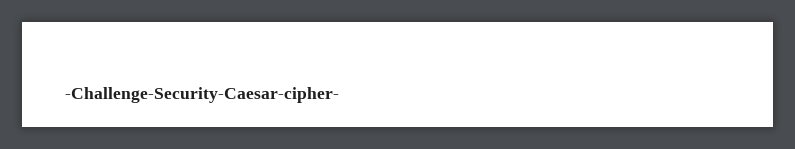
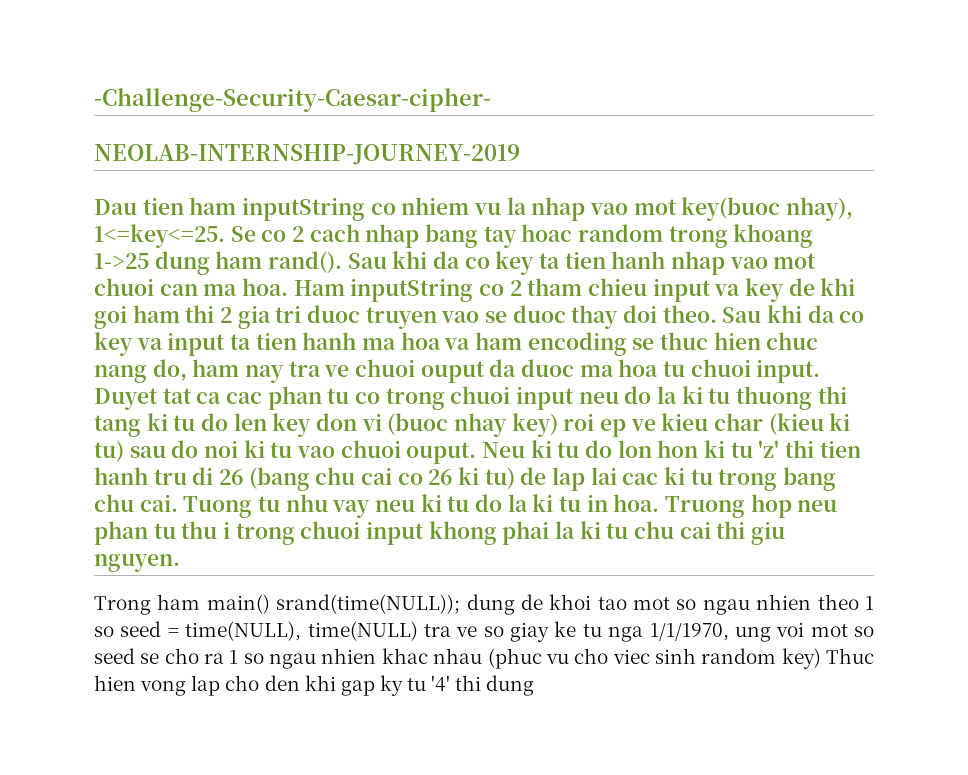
(339, 95) none -> [94,144,520,165] [94,197,854,221] [94,224,814,248] [94,251,817,275] [94,278,856,302] [94,305,865,329] [94,332,819,356] [94,359,821,383] [94,386,847,410] [94,413,851,437] [94,440,861,464] [94,467,837,491] [94,494,838,518] [94,521,786,545] [94,553,180,572] [94,594,874,615] [94,621,874,642] [94,648,875,669] [94,675,535,696] // NEOLAB-INTERNSHIP-JOURNEY-2019 // Dau tien ham inputString co nhiem vu la nhap vao mot key(buoc nhay), 1<=key<=25. Se co 2 cach nhap bang tay hoac random trong khoang 1->25 dung ham rand(). Sau khi da co key ta tien hanh nhap vao mot chuoi can ma hoa. Ham inputString co 2 tham chieu input va key de khi goi ham thi 2 gia tri duoc truyen vao se duoc thay doi theo. Sau khi da co key va input ta tien hanh ma hoa va ham encoding se thuc hien chuc nang do, ham nay tra ve chuoi ouput da duoc ma hoa tu chuoi input. Duyet tat ca cac phan tu co trong chuoi input neu do la ki tu thuong thi tang ki tu do len key don vi (buoc nhay key) roi ep ve kieu char (kieu ki tu) sau do noi ki tu vao chuoi ouput. Neu ki tu do lon hon ki tu 'z' thi tien hanh tru di 26 (bang chu cai co 26 ki tu) de lap lai cac ki tu trong bang chu cai. Tuong tu nhu vay neu ki tu do la ki tu in hoa. Truong hop neu phan tu thu i trong chuoi input khong phai la ki tu chu cai thi giu nguyen. // Trong ham main() srand(time(NULL)); dung de khoi tao mot so ngau nhien theo 1 so seed = time(NULL), time(NULL) tra ve so giay ke tu nga 1/1/1970, ung voi mot so seed se cho ra 1 so ngau nhien khac nhau (phuc vu cho viec sinh random key) Thuc hien vong lap cho den khi gap ky tu '4' thi dung

